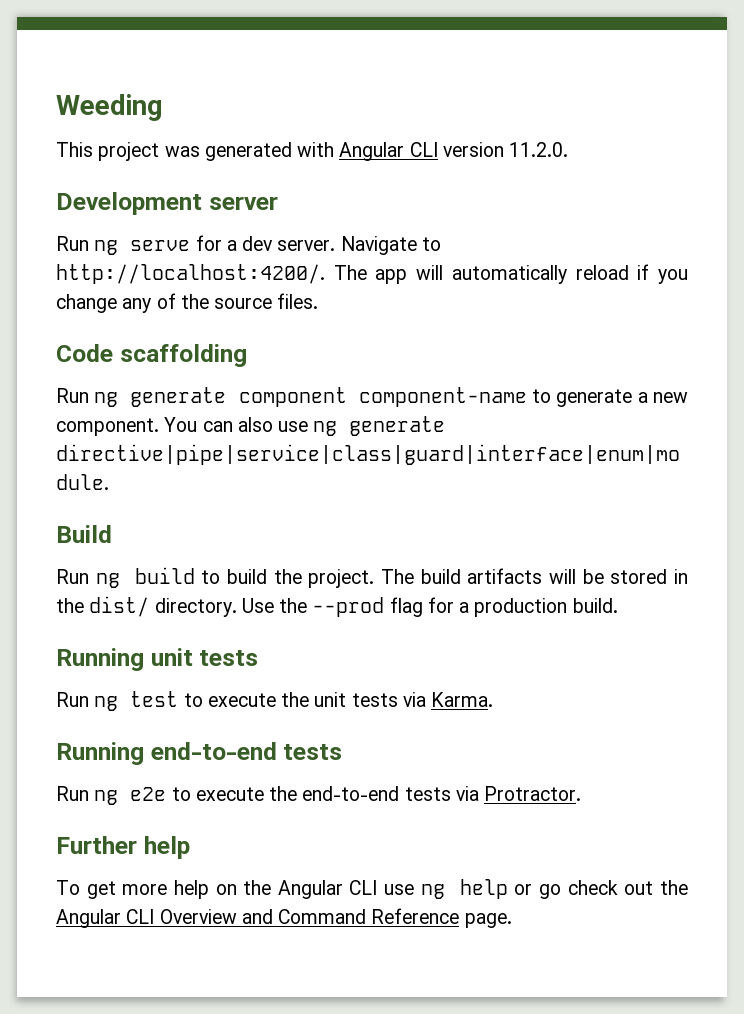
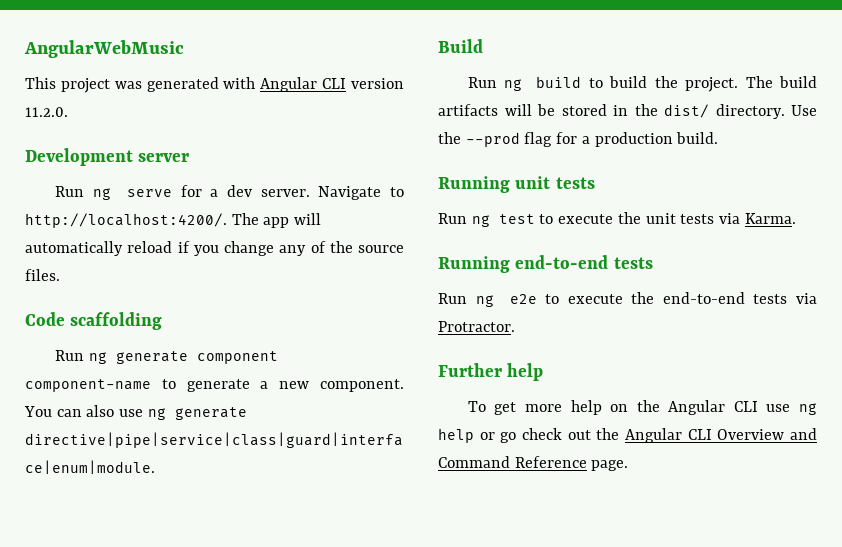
[56,94,163,121] Weeding -> [24,40,184,58] AngularWebMusic

